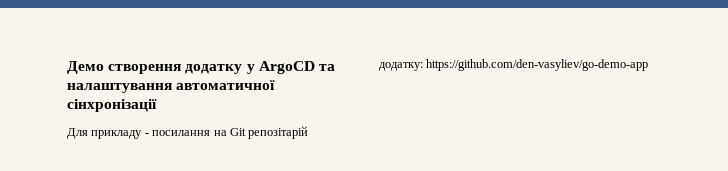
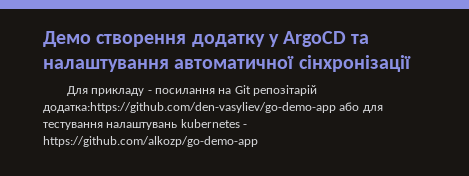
[379,59,649,71] додатку: https://github.com/den-vasyliev/go-demo-app -> [43,102,383,113] [43,119,248,130] [43,136,258,147] додатка:https://github.com/den-vasyliev/go-demo-app або для тестування налаштувань kubernetes - https://github.com/alkozp/go-demo-app

